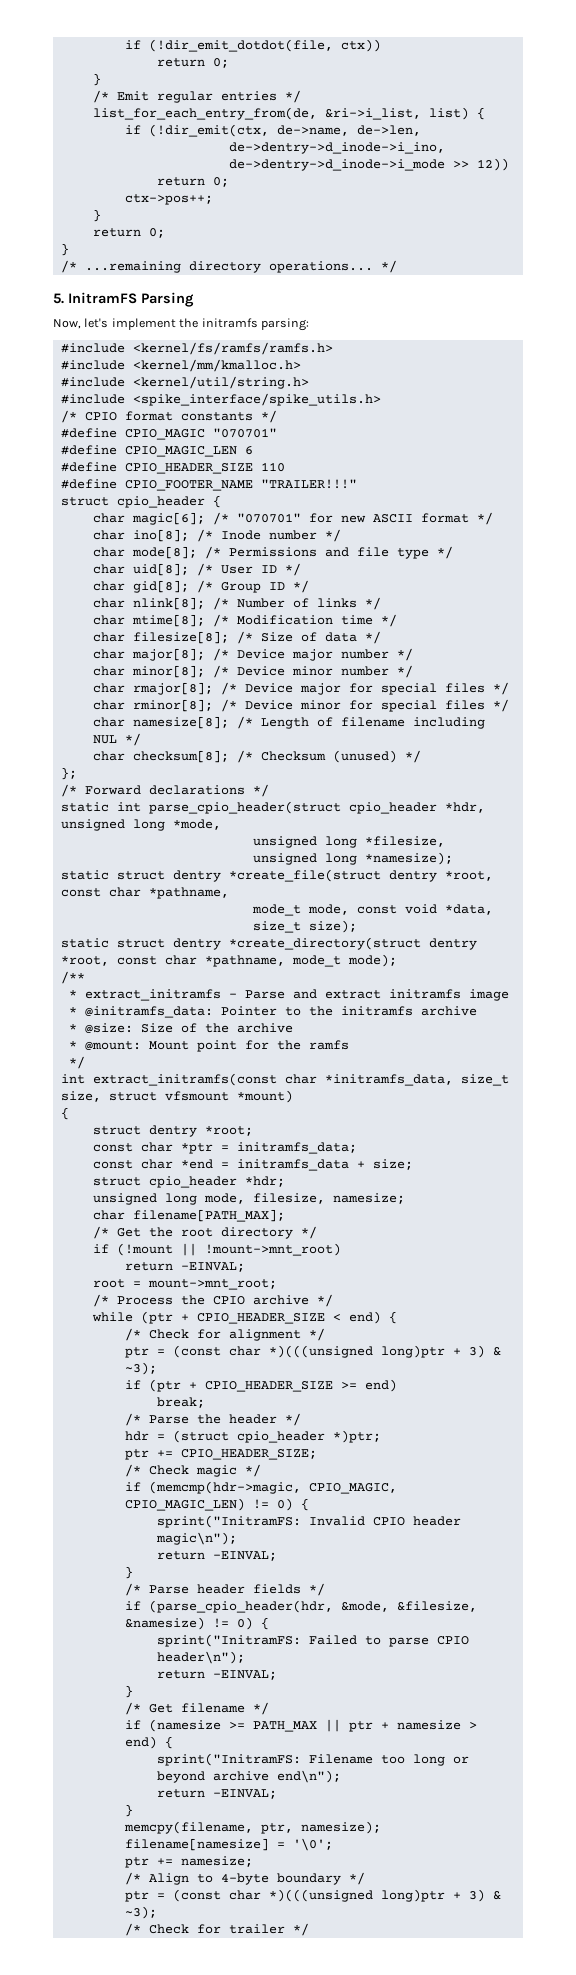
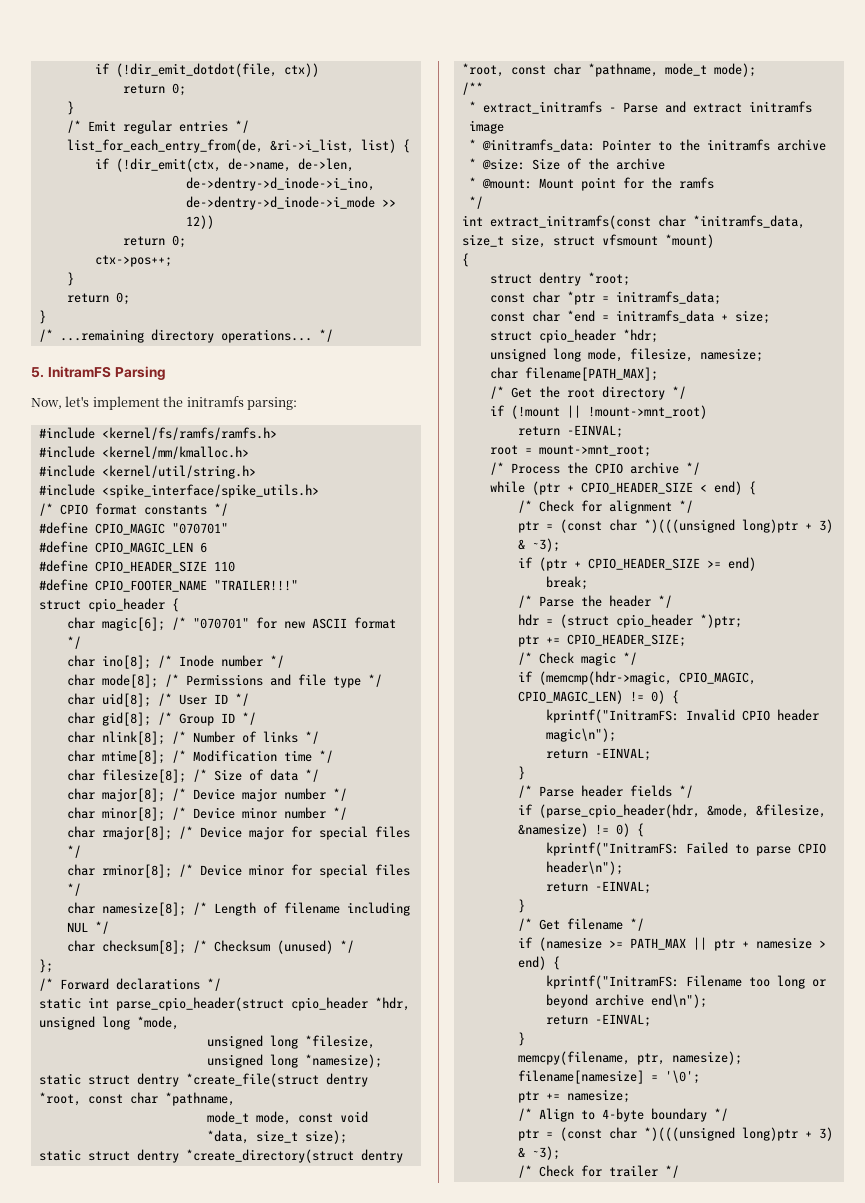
[156,1515,301,1528] sprint("InitramFS: -> [545,709,679,723] kprintf("InitramFS:
[156,1634,301,1647] sprint("InitramFS: -> [545,842,679,856] kprintf("InitramFS:
[156,1753,301,1766] sprint("InitramFS: -> [545,975,679,989] kprintf("InitramFS:

